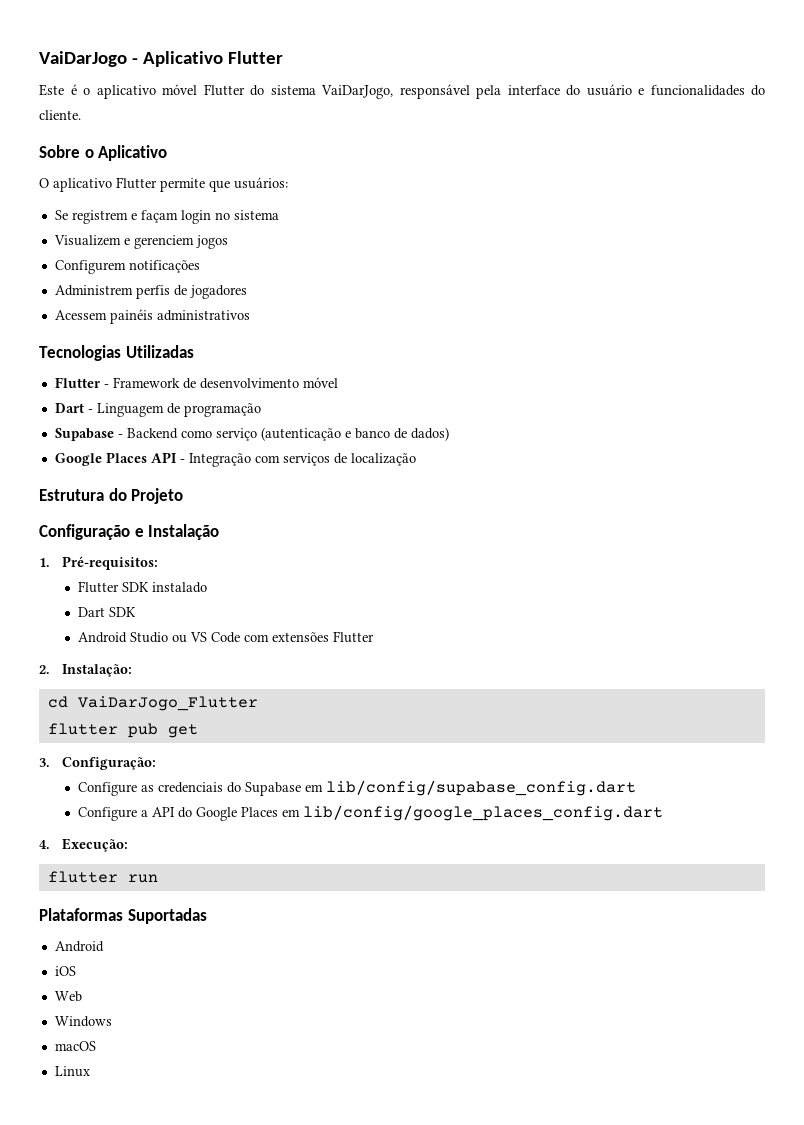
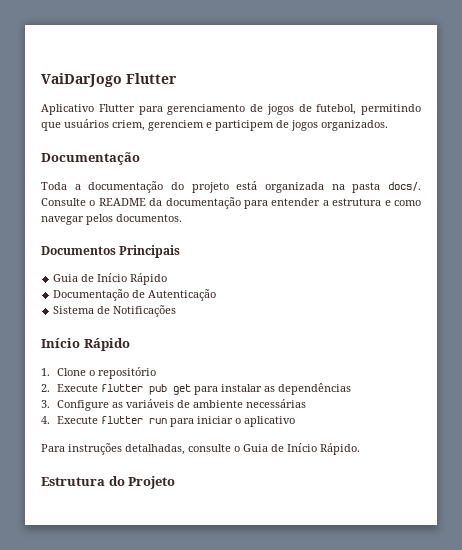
[131,58,138,64] - -> [126,73,177,84] Flutter //
[39,84,765,99] [39,110,81,120] [39,145,168,161] [39,177,288,192] [54,210,279,224] [53,235,228,249] [54,260,200,274] [54,285,247,299] [54,309,250,324] [39,345,194,361] [54,377,338,389] [54,403,261,417] [54,427,449,441] [54,452,416,467] [39,488,184,504] [39,524,220,540] [39,556,159,570] [78,581,208,593] [78,607,137,617] [78,631,375,643] [39,664,133,677] [47,696,258,711] [47,723,198,738] [39,757,157,770] [78,780,637,796] [78,805,664,821] [39,838,129,852] [47,871,158,883] [39,908,207,924] [54,941,104,952] [54,966,76,976] [54,991,82,1002] [54,1016,112,1027] [54,1041,96,1051] [54,1066,90,1077] // Este é o aplicativo móvel Flutter do sistema VaiDarJogo, responsável pela interface do usuário e funcionalidades do cliente. // Sobre o Aplicativo // O aplicativo Flutter permite que usuários: // Se registrem e façam login no sistema // Visualizem e gerenciem jogos // Configurem notificações // Administrem perfis de jogadores // Acessem painéis administrativos // Tecnologias Utilizadas // Flutter - Framework de desenvolvimento móvel // Dart - Linguagem de programação // Supabase - Backend como serviço (autenticação e banco de dados) // Google Places API - Integração com serviços de localização // Estrutura do Projeto // Configuração e Instalação // 1. Pré-requisitos: // Flutter SDK instalado // Dart SDK // Android Studio ou VS Code com extensões Flutter // 2. Instalação: // cd VaiDarJogo_Flutter // flutter pub get // 3. Configuração: // Configure as credenciais do Supabase em lib/config/supabase_config.dart // Configure a API do Google Places em lib/config/google_places_config.dart // 4. Execução: // flutter run // Plataformas Suportadas // Android // iOS // Web // Windows // macOS // Linux -> [138,104,421,115] [41,119,388,131] [41,152,140,165] [41,181,422,193] [41,197,421,209] [41,214,182,225] [41,245,181,258] [53,273,168,285] [53,289,217,301] [53,305,177,317] [41,338,130,351] [41,367,156,379] [41,383,351,395] [41,399,306,411] [41,416,295,427] [41,443,360,455] [41,476,176,489] para gerenciamento de jogos de futebol, permitindo que usuários criem, gerenciem e participem de jogos organizados. // Documentação // Toda a documentação do projeto está organizada na pasta docs/. Consulte o README da documentação para entender a estrutura e como navegar pelos documentos. // Documentos Principais // Guia de Início Rápido // Documentação de Autenticação // Sistema de Notificações // Início Rápido // 1. Clone o repositório // 2. Execute flutter pub get para instalar as dependências // 3. Configure as variáveis de ambiente necessárias // 4. Execute flutter run para iniciar o aplicativo // Para instruções detalhadas, consulte o Guia de Início Rápido. // Estrutura do Projeto

